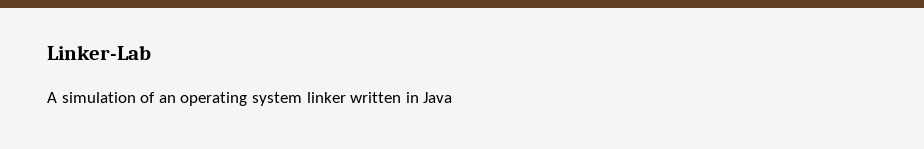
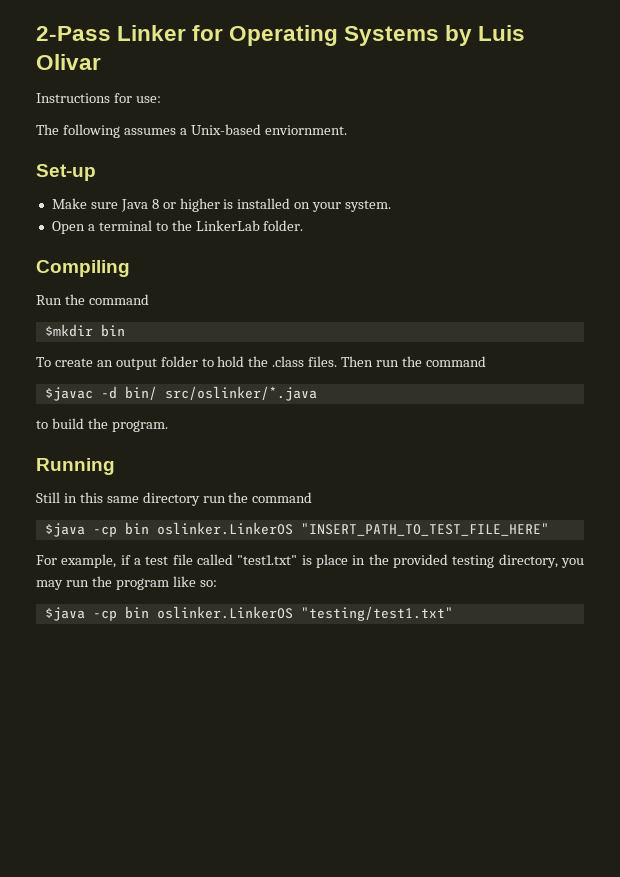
[47,45,151,60] [47,92,453,106] Linker-Lab // A simulation of an operating system linker written in Java -> [36,25,526,46] [36,54,101,70] [36,93,161,103] [36,124,347,138] [36,164,96,181] [51,198,392,212] [51,220,304,234] [36,260,130,277] [36,294,149,305] [44,324,125,337] [36,356,486,370] [44,386,317,401] [36,418,168,432] [36,458,115,475] [36,492,313,506] [44,522,549,537] [36,554,584,568] [36,576,217,590] [44,606,453,621] 2-Pass Linker for Operating Systems by Luis Olivar // Instructions for use: // The following assumes a Unix-based enviornment. // Set-up // Make sure Java 8 or higher is installed on your system. // Open a terminal to the LinkerLab folder. // Compiling // Run the command // $mkdir bin // To create an output folder to hold the .class files. Then run the command // $javac -d bin/ src/oslinker/*.java // to build the program. // Running // Still in this same directory run the command // $java -cp bin oslinker.LinkerOS "INSERT_PATH_TO_TEST_FILE_HERE" // For example, if a test file called "test1.txt" is place in the provided testing directory, you may run the program like so: // $java -cp bin oslinker.LinkerOS "testing/test1.txt"

